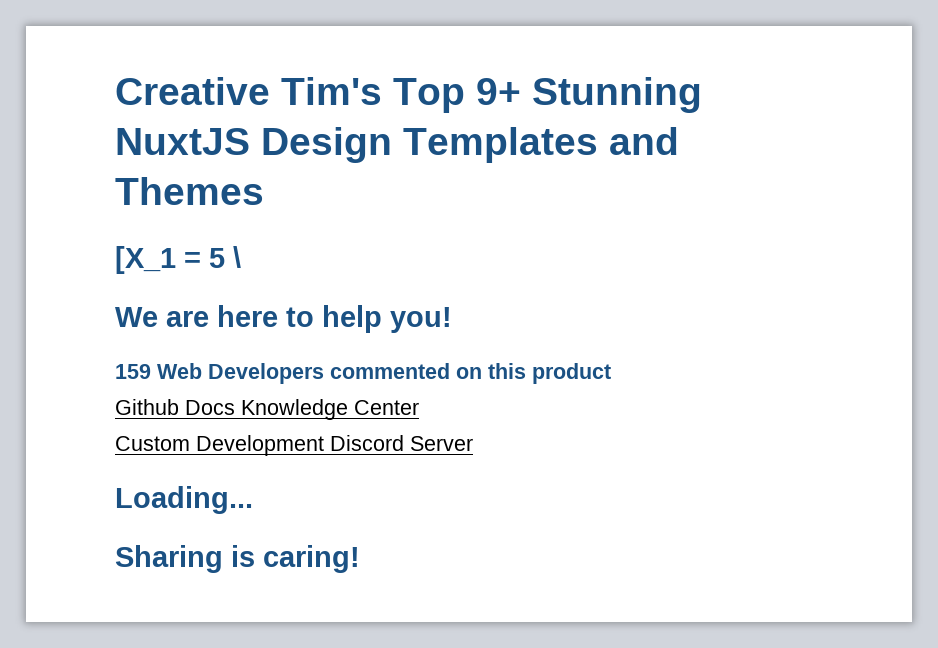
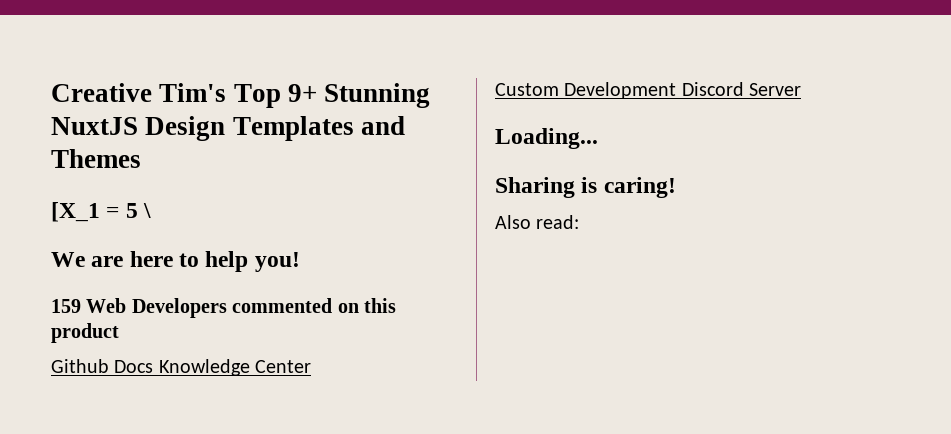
(360, 559) none -> [495,215,580,229] // Also read:

